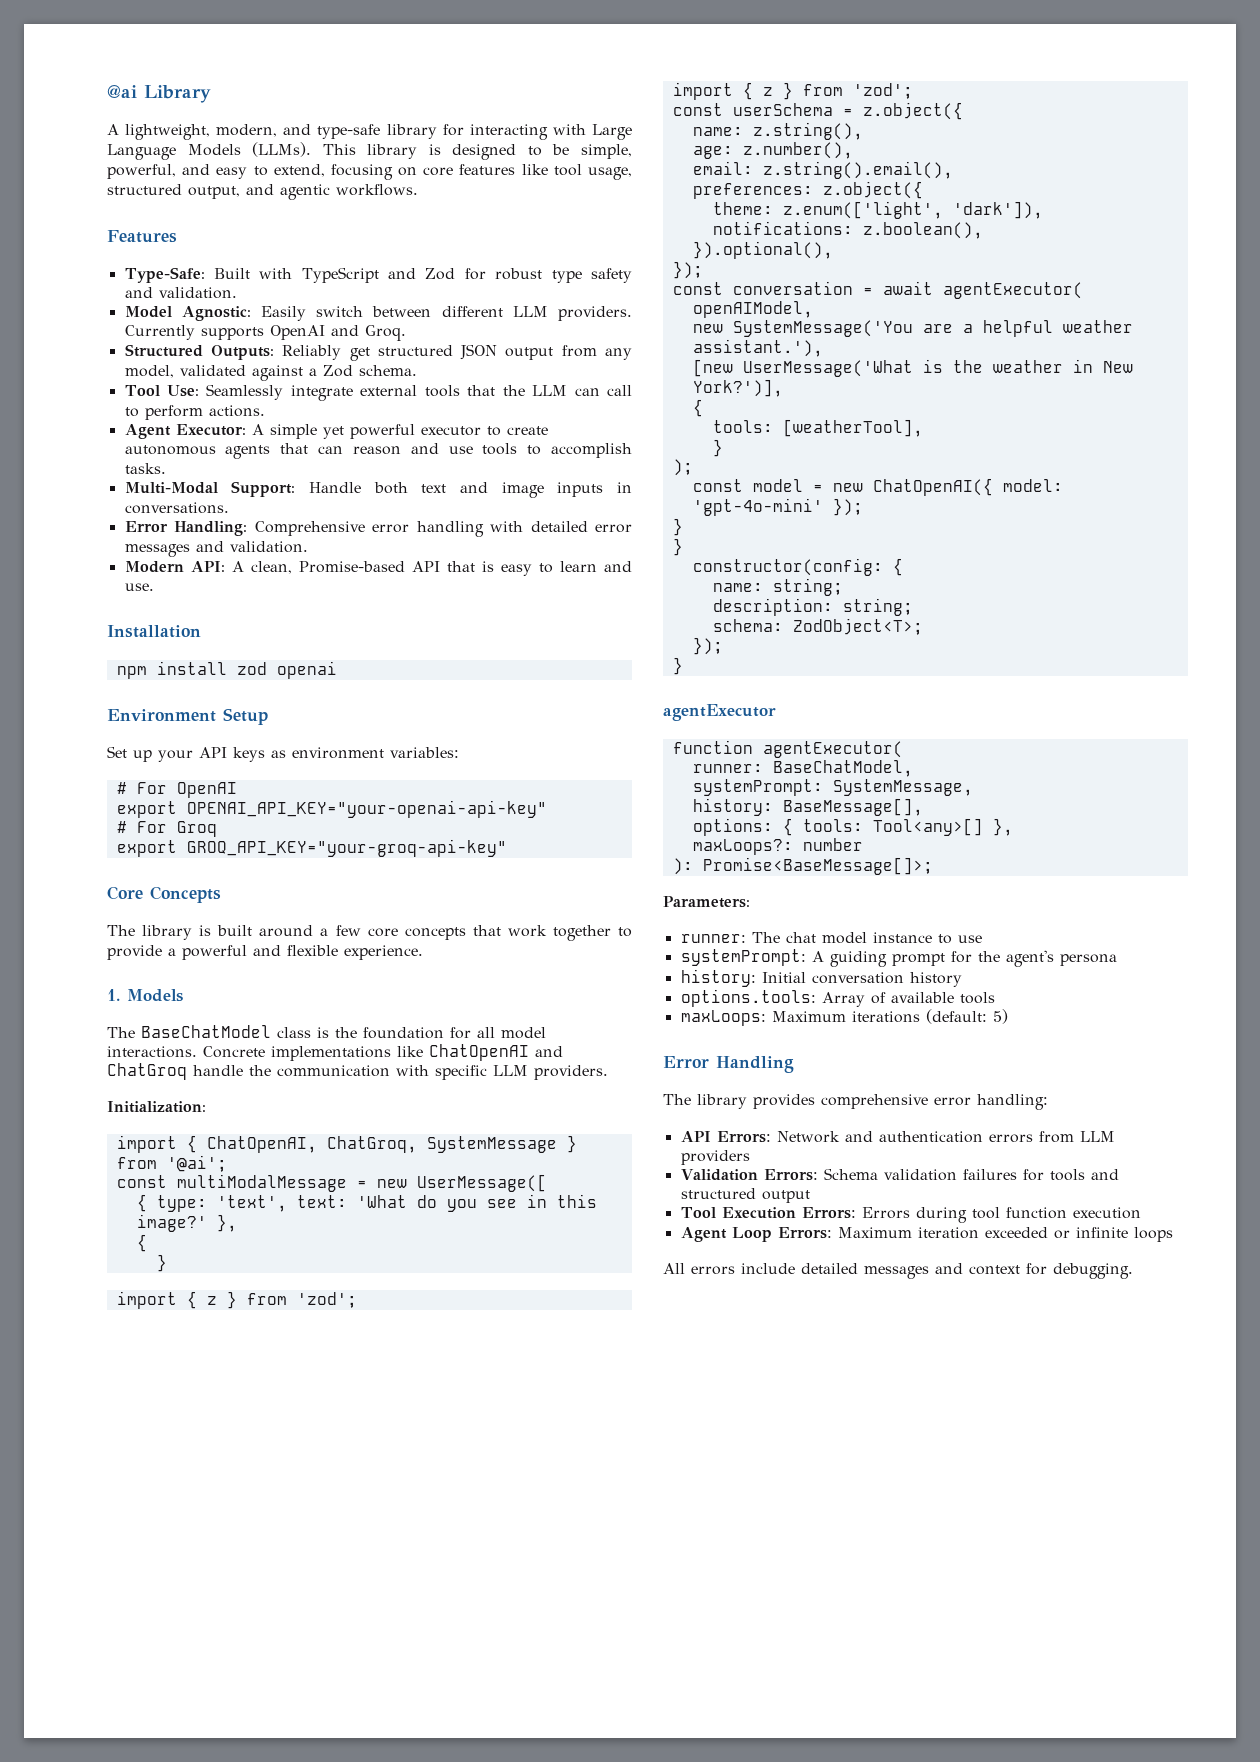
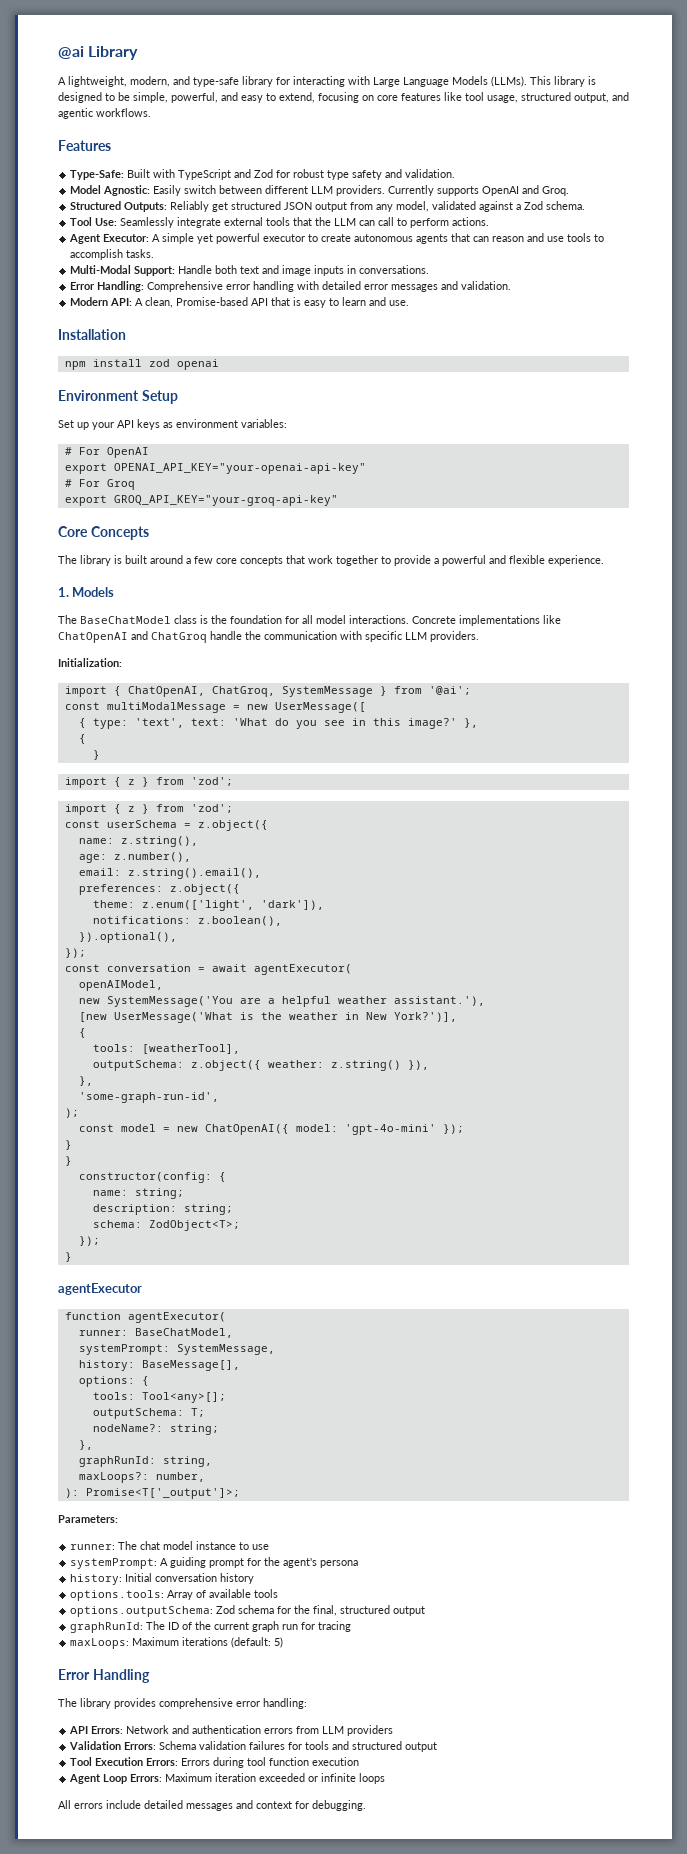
[712,439,723,457] } -> [92,1060,429,1071] [78,1076,93,1086] [78,1092,219,1103] outputSchema: z.object({ weather: z.string() }), // }, // 'some-graph-run-id',
[802,818,1013,836] tools: Tool<any>[] }, -> [92,1392,226,1403] [92,1408,205,1419] [92,1424,219,1435] [78,1440,93,1450] [78,1456,212,1467] // tools: Tool<any>[]; // outputSchema: T; // nodeName?: string; // }, // graphRunId: string,
[802,838,863,851] number -> [155,1472,205,1482] number,
[702,857,933,875] Promise<BaseMessage[]>; -> [85,1488,240,1499] Promise<T['_output']>;
(995, 998) none -> [70,1605,426,1617] [70,1621,352,1633] // options.outputSchema: Zod schema for the final, structured output // graphRunId: The ID of the current graph run for tracing

